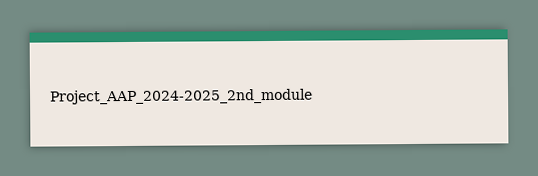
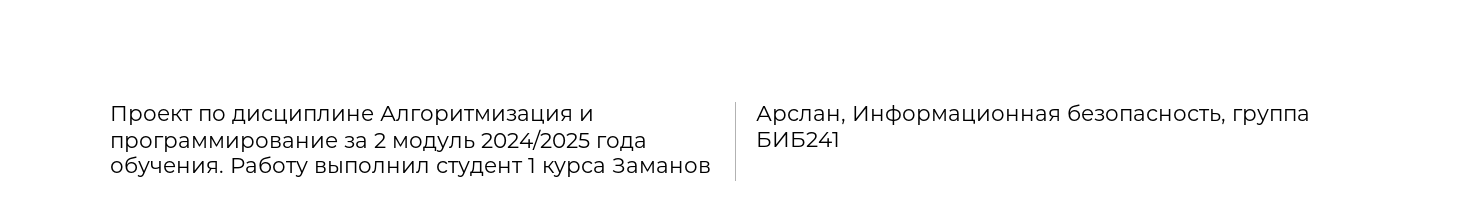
[50,88,313,105] Project_AAP_2024-2025_2nd_module -> [110,106,594,125] [110,129,647,152] [110,156,711,177] [756,104,1310,125] [756,132,840,147] Проект по дисциплине Алгоритмизация и программирование за 2 модуль 2024/2025 года обучения. Работу выполнил студент 1 курса Заманов Арслан, Информационная безопасность, группа БИБ241

